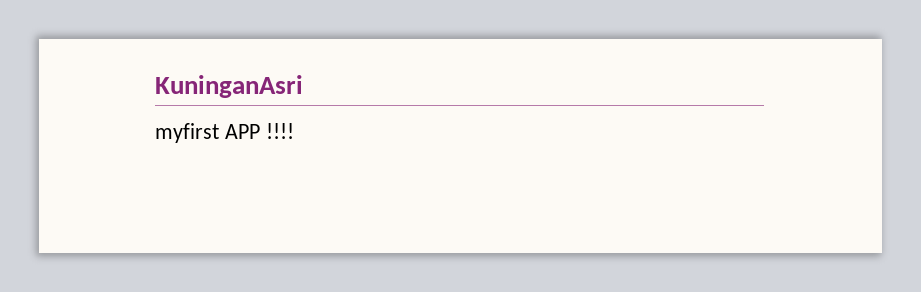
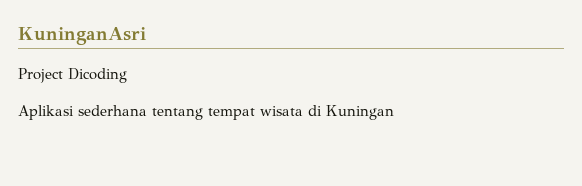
[155,123,294,143] myfirst APP !!!! -> [18,68,127,83] [18,105,394,120] Project Dicoding // Aplikasi sederhana tentang tempat wisata di Kuningan

